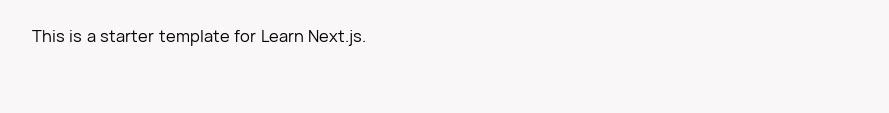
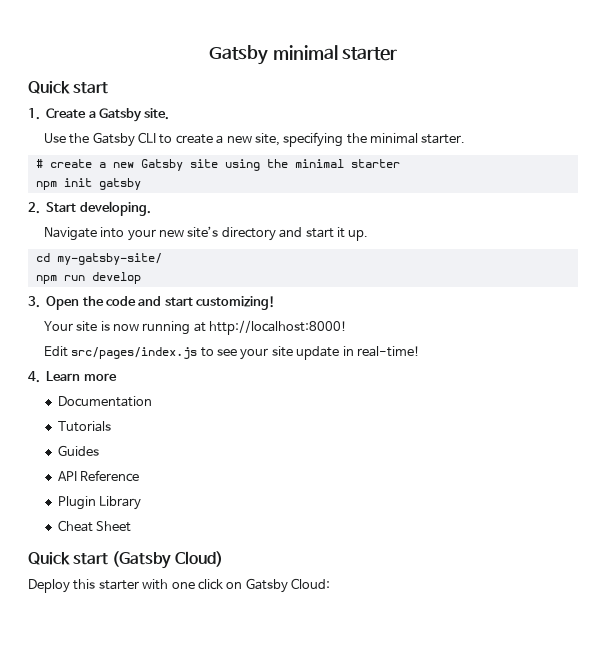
[32,30,367,46] This is a starter template for Learn Next.js. -> [208,45,398,65] [28,81,109,94] [28,108,170,122] [43,132,466,147] [35,159,400,171] [35,178,141,190] [28,201,151,216] [43,226,369,241] [35,253,162,265] [35,272,141,284] [28,296,276,310] [43,320,348,335] [43,346,420,360] [28,371,117,383] [57,396,152,407] [57,421,111,432] [57,445,99,456] [57,470,140,482] [57,496,142,510] [57,520,132,532] [28,551,223,569] [28,578,330,593] Gatsby minimal starter // Quick start // 1. Create a Gatsby site. // Use the Gatsby CLI to create a new site, specifying the minimal starter. // # create a new Gatsby site using the minimal starter // npm init gatsby // 2. Start developing. // Navigate into your new site’s directory and start it up. // cd my-gatsby-site/ // npm run develop // 3. Open the code and start customizing! // Your site is now running at http://localhost:8000! // Edit src/pages/index.js to see your site update in real-time! // 4. Learn more // Documentation // Tutorials // Guides // API Reference // Plugin Library // Cheat Sheet // Quick start (Gatsby Cloud) // Deploy this starter with one click on Gatsby Cloud:

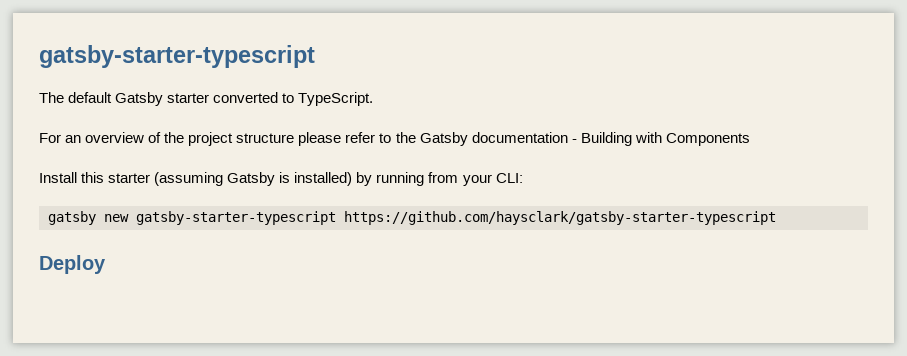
[208,45,398,65] [28,81,109,94] [28,108,170,122] [43,132,466,147] [35,159,400,171] [35,178,141,190] [28,201,151,216] [43,226,369,241] [35,253,162,265] [35,272,141,284] [28,296,276,310] [43,320,348,335] [43,346,420,360] [28,371,117,383] [57,396,152,407] [57,421,111,432] [57,445,99,456] [57,470,140,482] [57,496,142,510] [57,520,132,532] [28,551,223,569] [28,578,330,593] Gatsby minimal starter // Quick start // 1. Create a Gatsby site. // Use the Gatsby CLI to create a new site, specifying the minimal starter. // # create a new Gatsby site using the minimal starter // npm init gatsby // 2. Start developing. // Navigate into your new site’s directory and start it up. // cd my-gatsby-site/ // npm run develop // 3. Open the code and start customizing! // Your site is now running at http://localhost:8000! // Edit src/pages/index.js to see your site update in real-time! // 4. Learn more // Documentation // Tutorials // Guides // API Reference // Plugin Library // Cheat Sheet // Quick start (Gatsby Cloud) // Deploy this starter with one click on Gatsby Cloud: -> [39,45,315,68] [39,92,374,106] [39,132,750,146] [39,172,523,186] [48,211,776,225] [39,255,106,274] gatsby-starter-typescript // The default Gatsby starter converted to TypeScript. // For an overview of the project structure please refer to the Gatsby documentation - Building with Components // Install this starter (assuming Gatsby is installed) by running from your CLI: // gatsby new gatsby-starter-typescript https://github.com/haysclark/gatsby-starter-typescript // Deploy

